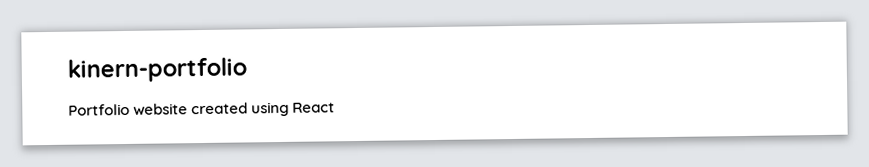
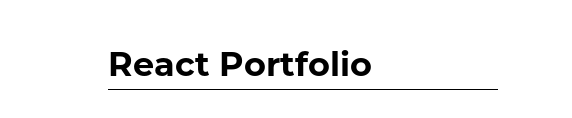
[67,57,247,83] [68,101,336,117] kinern-portfolio // Portfolio website created using React -> [108,50,373,76] React Portfolio

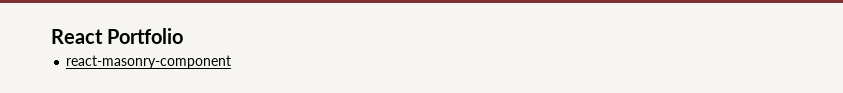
(373, 63) none -> [66,55,232,69] // react-masonry-component

